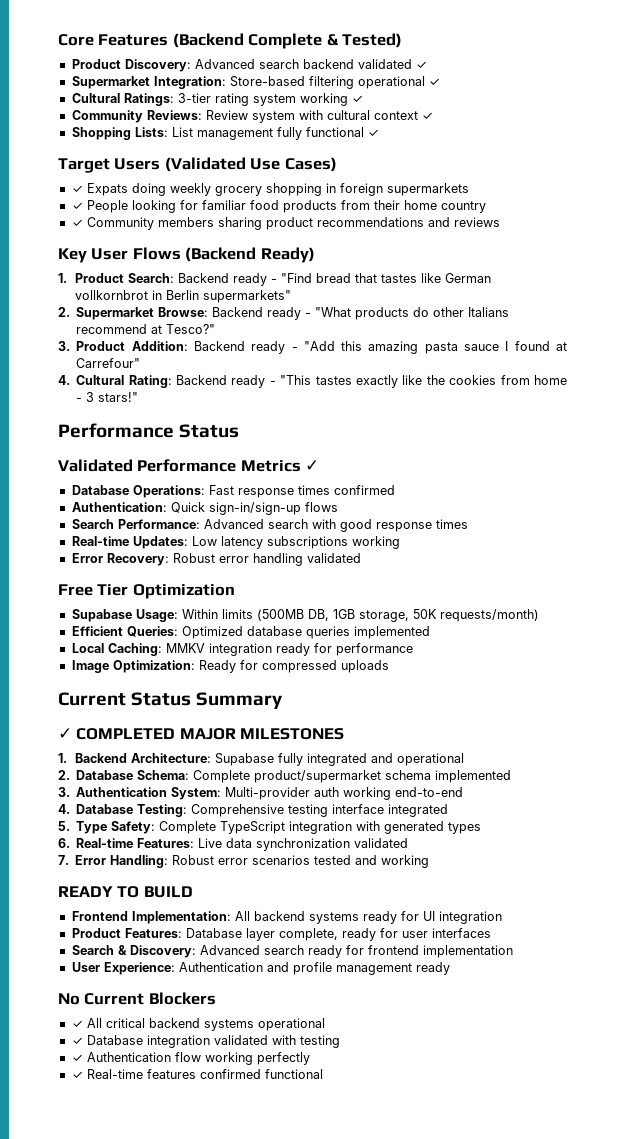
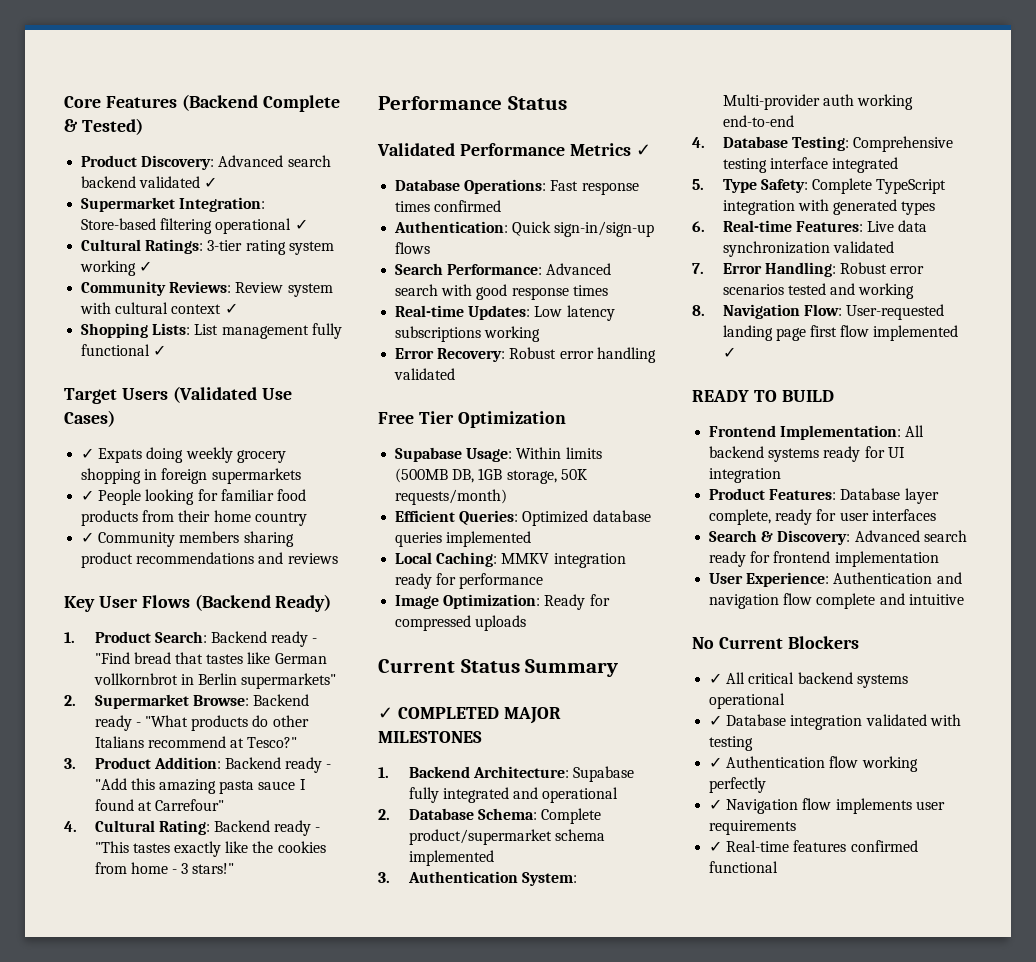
(430, 861) none -> [692,304,944,320] [722,325,959,341] [722,347,736,358] // 8. Navigation Flow: User-requested landing page first flow implemented ✓
[292,962,450,975] profile management ready -> [709,593,964,609] navigation flow complete and intuitive
(310, 1058) none -> [709,798,945,814] [709,820,797,835] // ✓ Navigation flow implements user requirements

